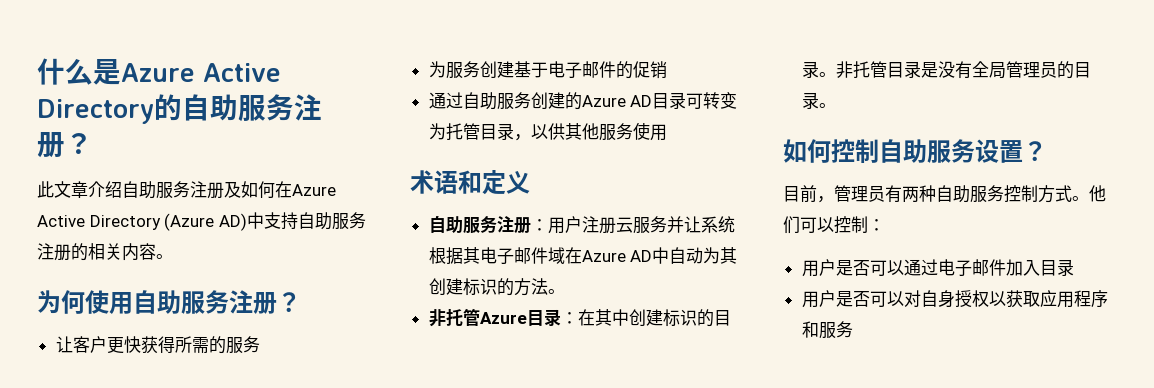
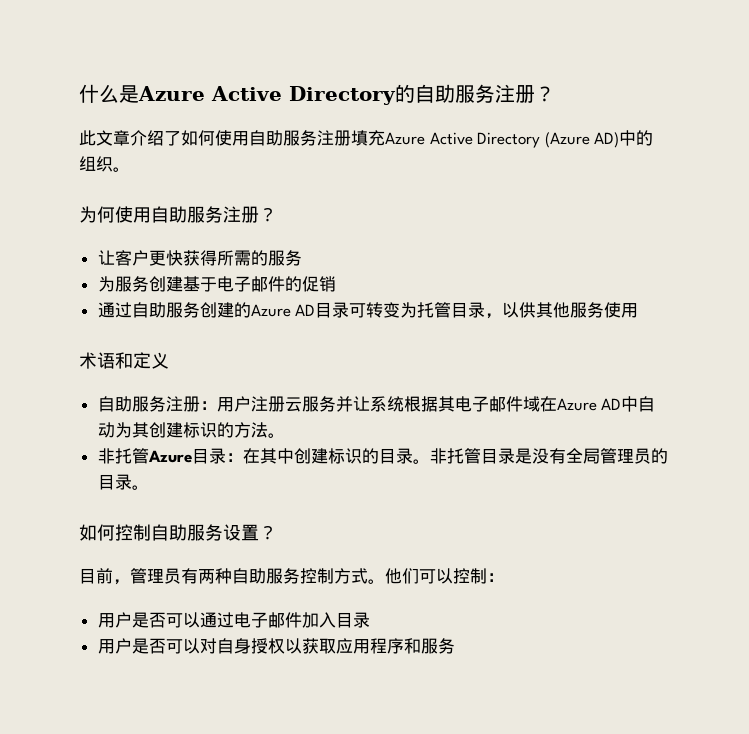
[122,181,292,199] 自助服务注册及如何在 -> [164,130,385,146] 了如何使用自助服务注册填充
[263,212,366,230] [37,243,156,261] 支持自助服务注册的相关内容 -> [636,130,654,146] [79,156,113,172] 的组织

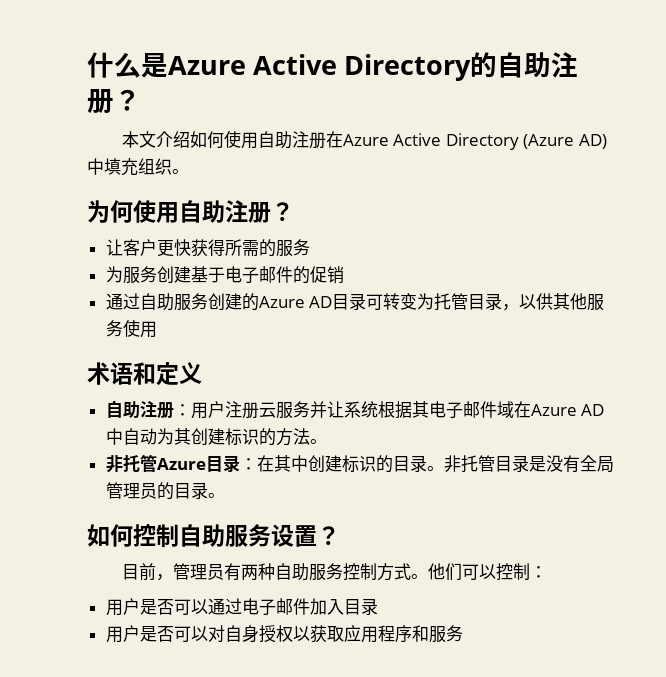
[455,84,555,103] [79,130,385,146] 服务注册？ // 此文章介绍了如何使用自助服务注册填充 -> [551,52,579,78] [87,89,141,114] [121,130,343,149] 注册？ // 本文介绍如何使用自助注册在
[636,130,654,146] 的 -> [104,158,138,176] 填充
[187,206,223,223] 服务 -> (225, 211) none
[131,396,166,412] 服务 -> (140, 410) none

